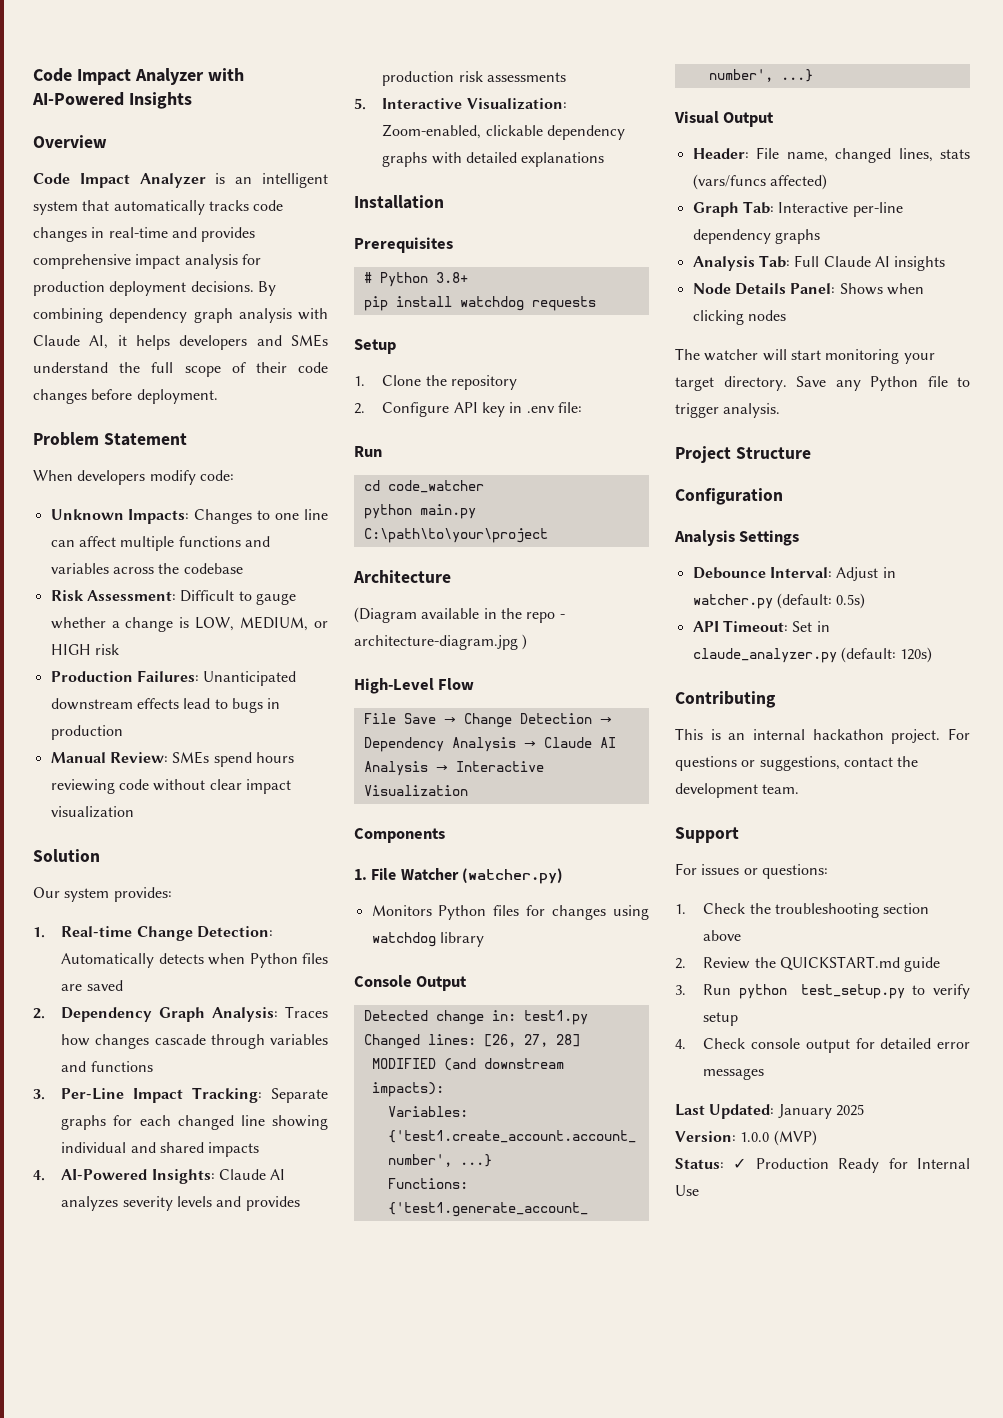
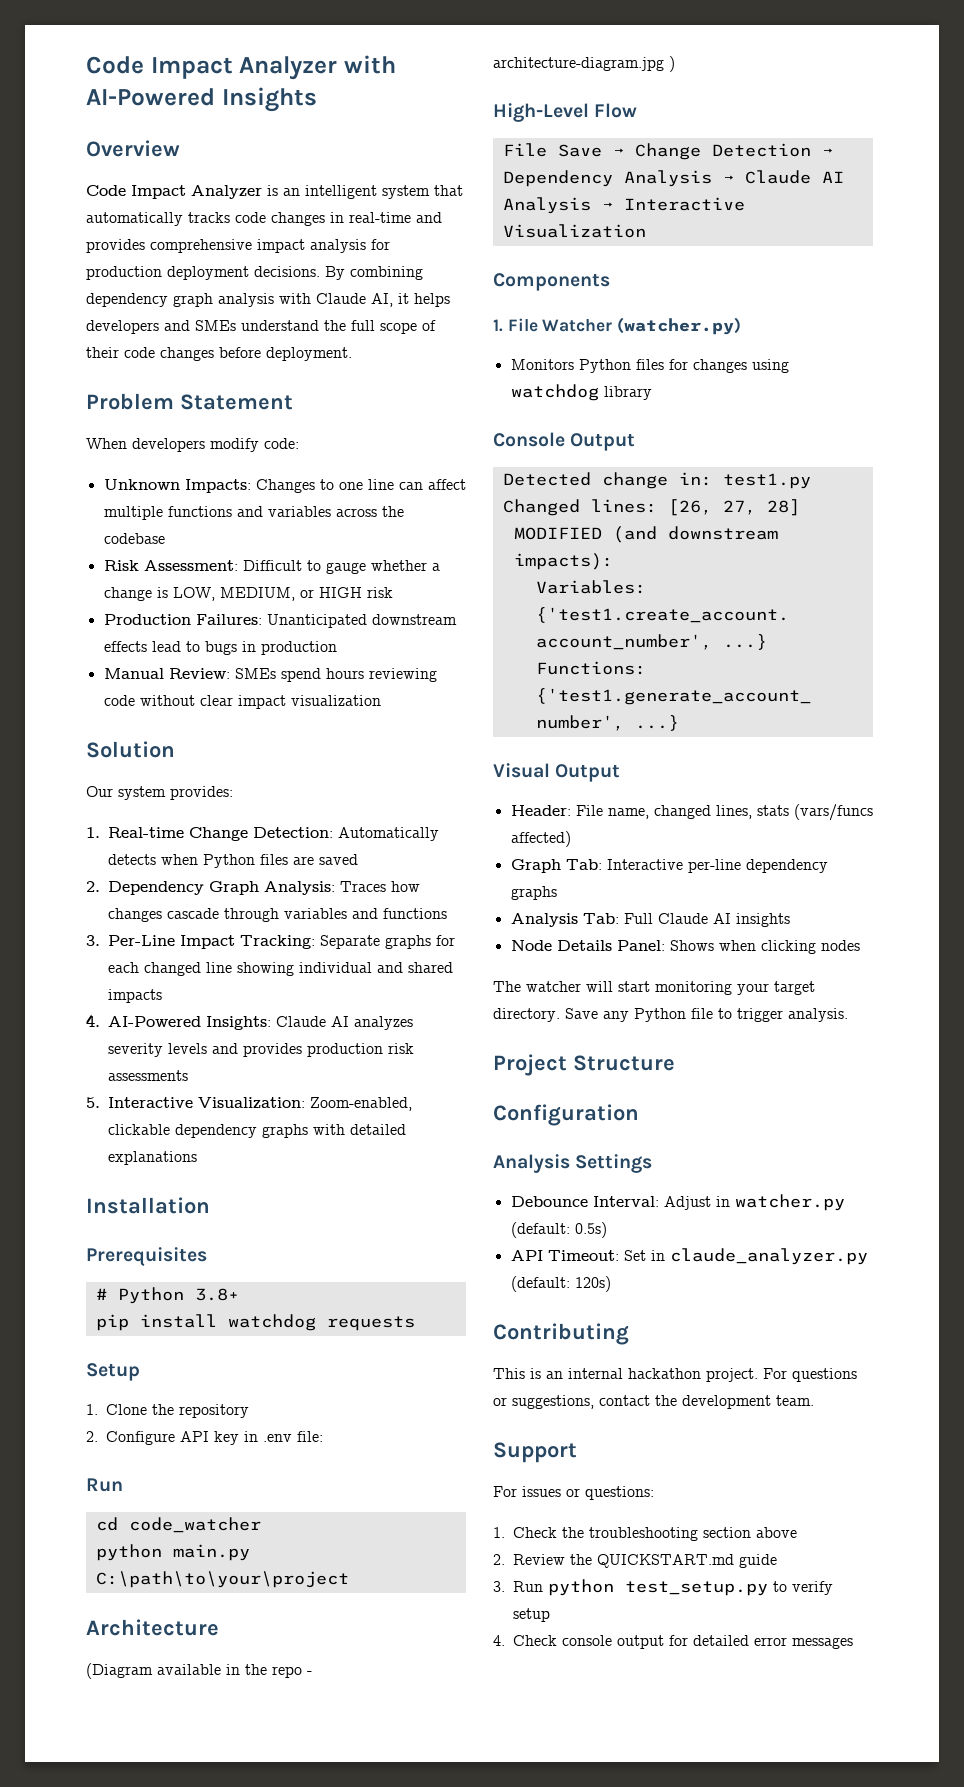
[675,1104,864,1119] [675,1130,817,1146] [675,1158,970,1173] [675,1185,699,1196] // Last Updated: January 2025 // Version: 1.0.0 (MVP) // Status: ✓ Production Ready for Internal Use -> (853, 1643) none

